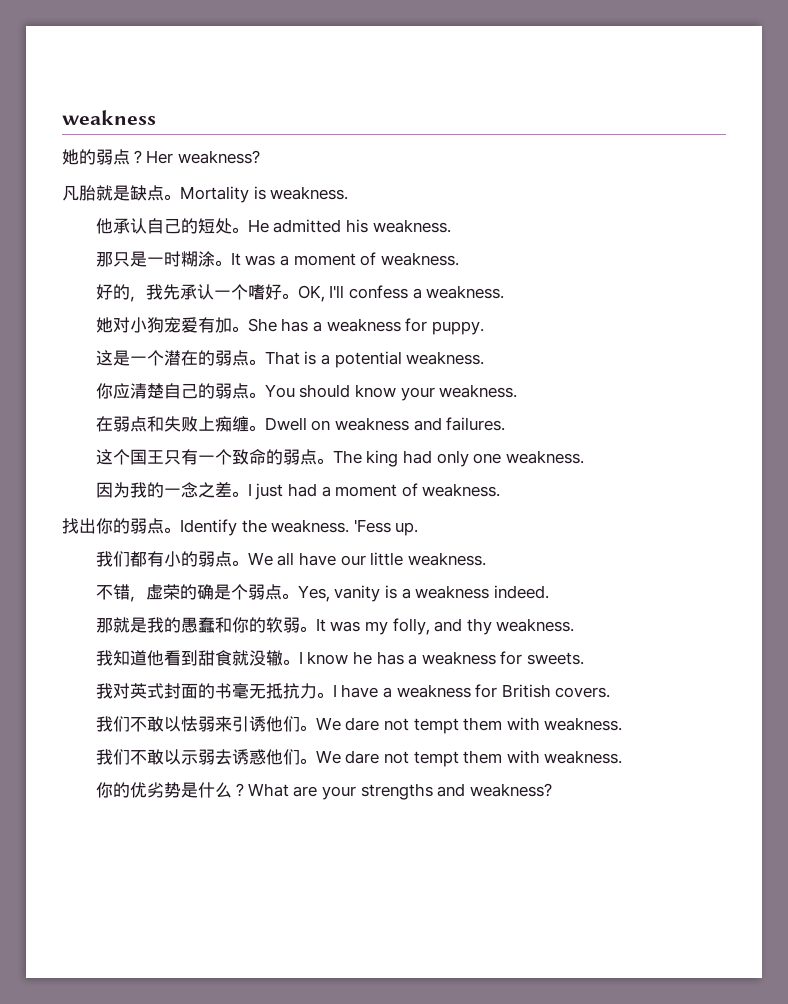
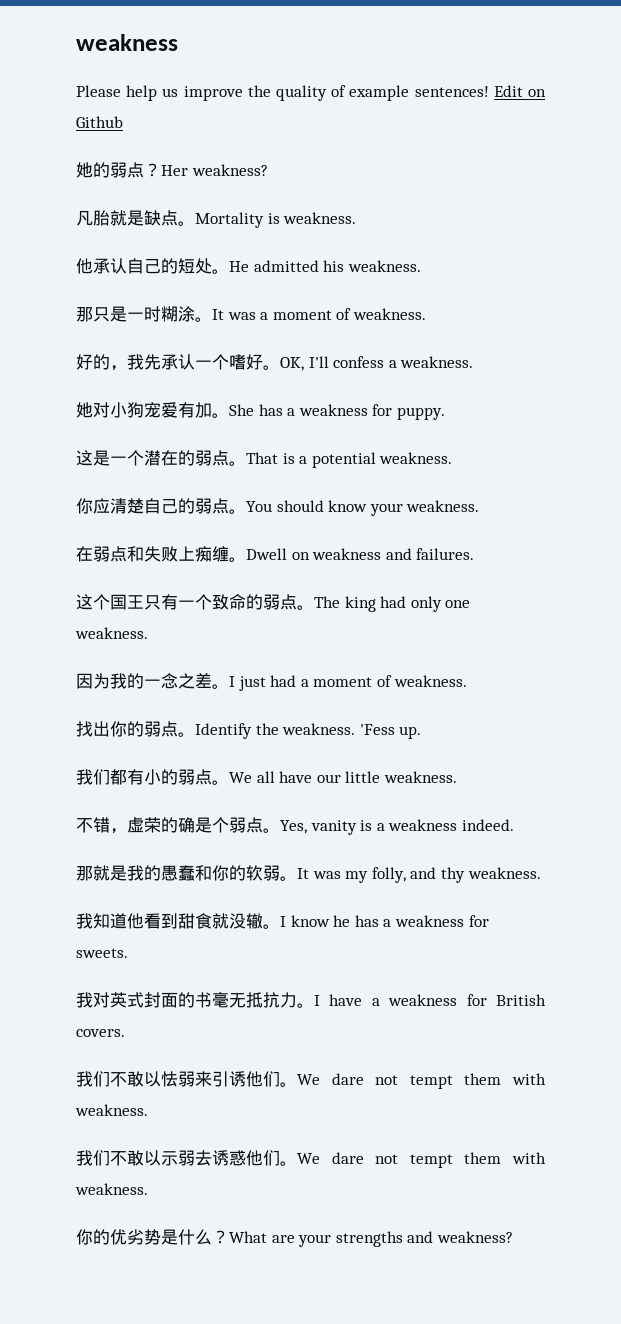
[62,110,156,125] weakness -> [76,34,178,51] [76,85,546,101] [76,116,123,128] weakness // Please help us improve the quality of example sentences! Edit on Github

